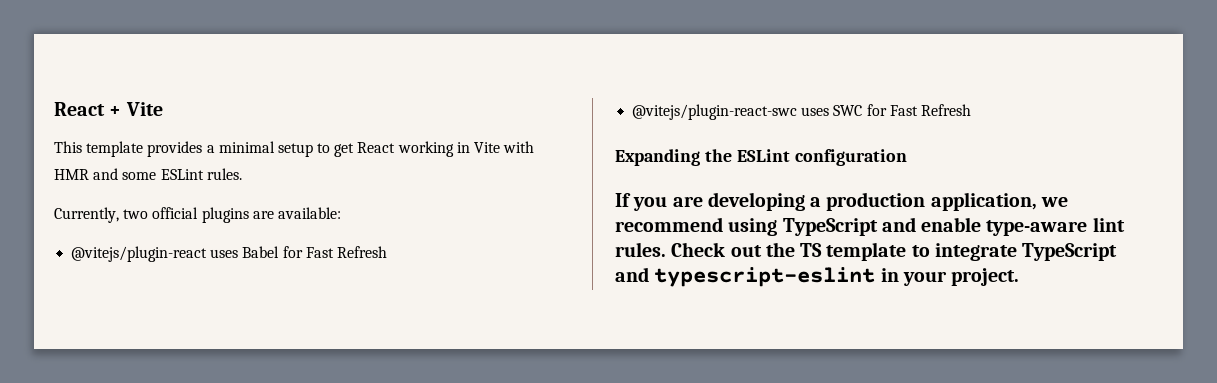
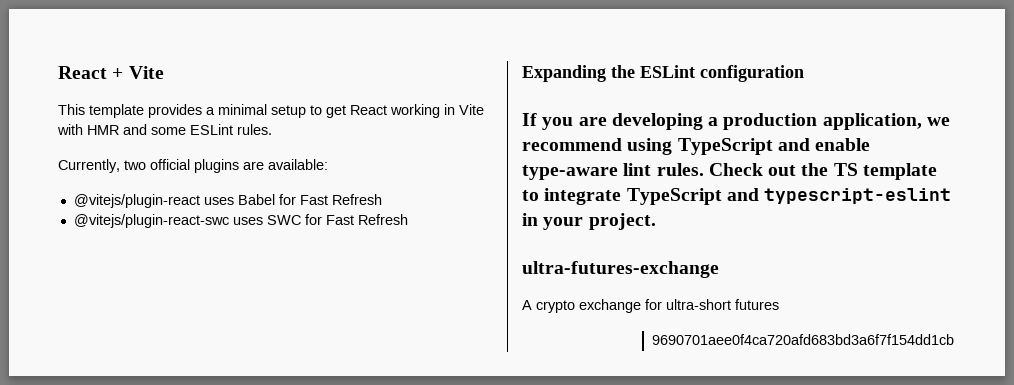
(1020, 277) none -> [522,261,719,278] [522,299,779,313] [652,334,955,345] // ultra-futures-exchange // A crypto exchange for ultra-short futures // 9690701aee0f4ca720afd683bd3a6f7f154dd1cb

